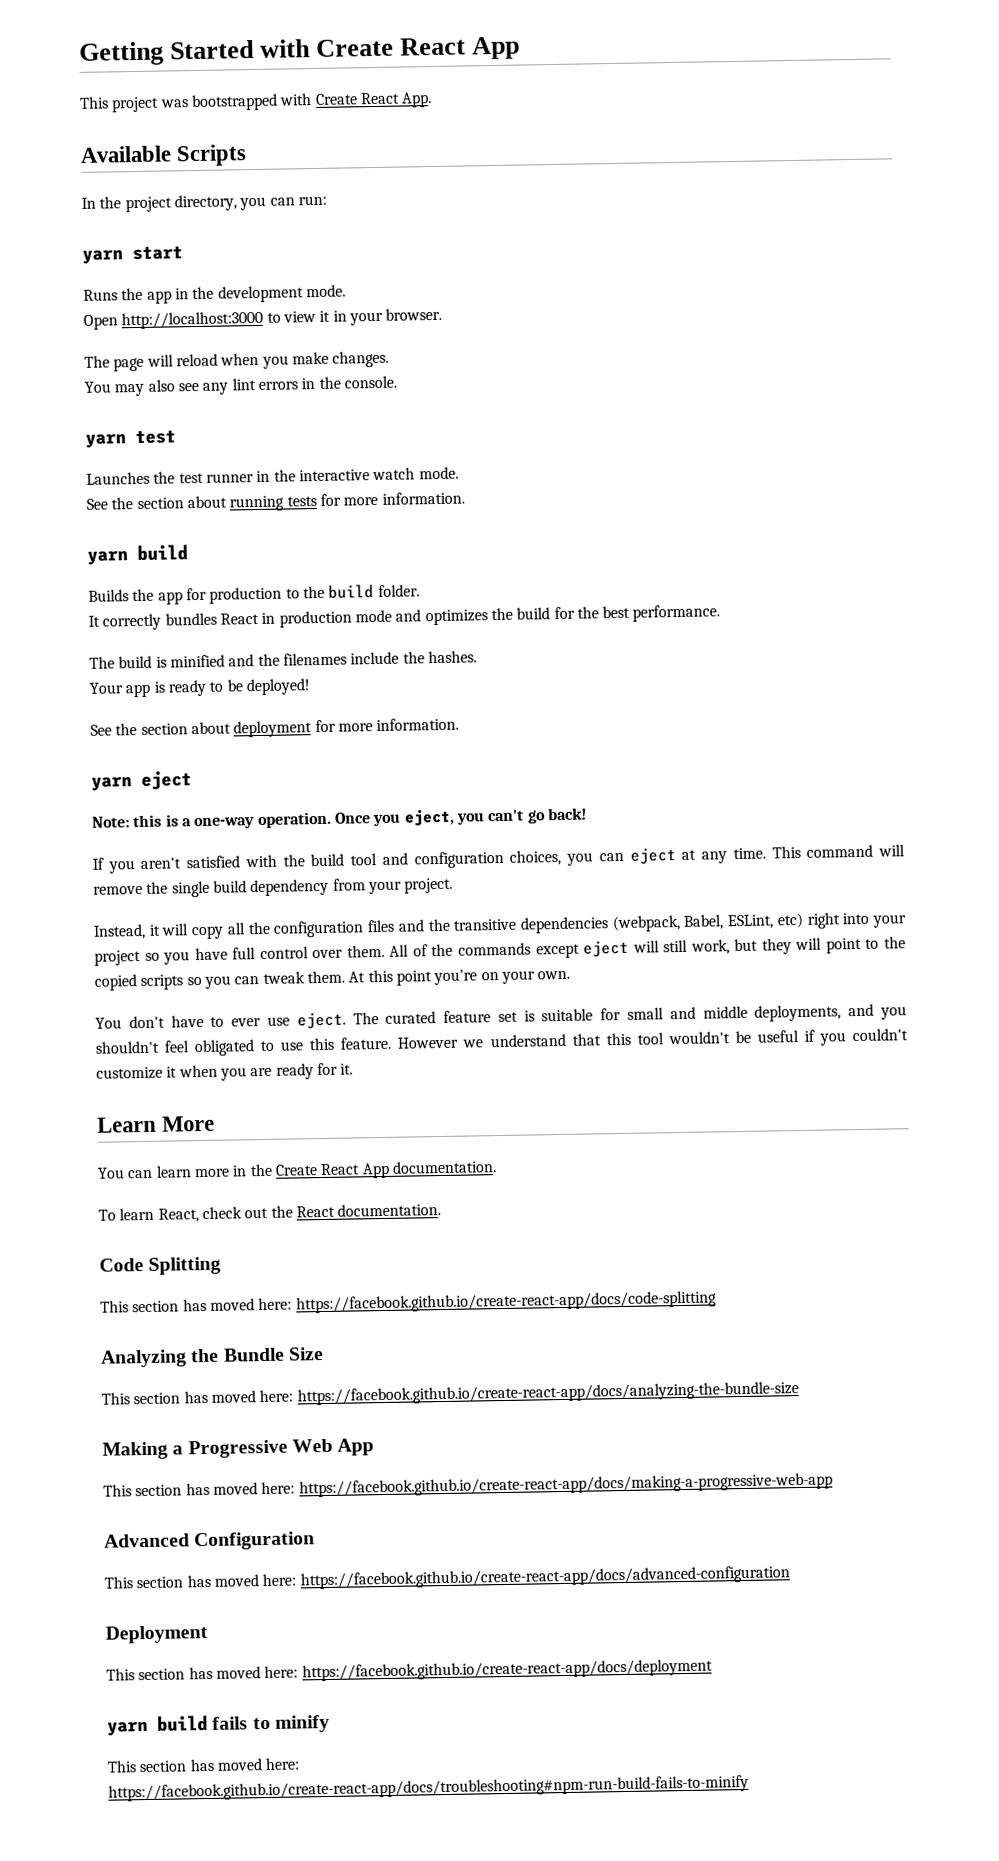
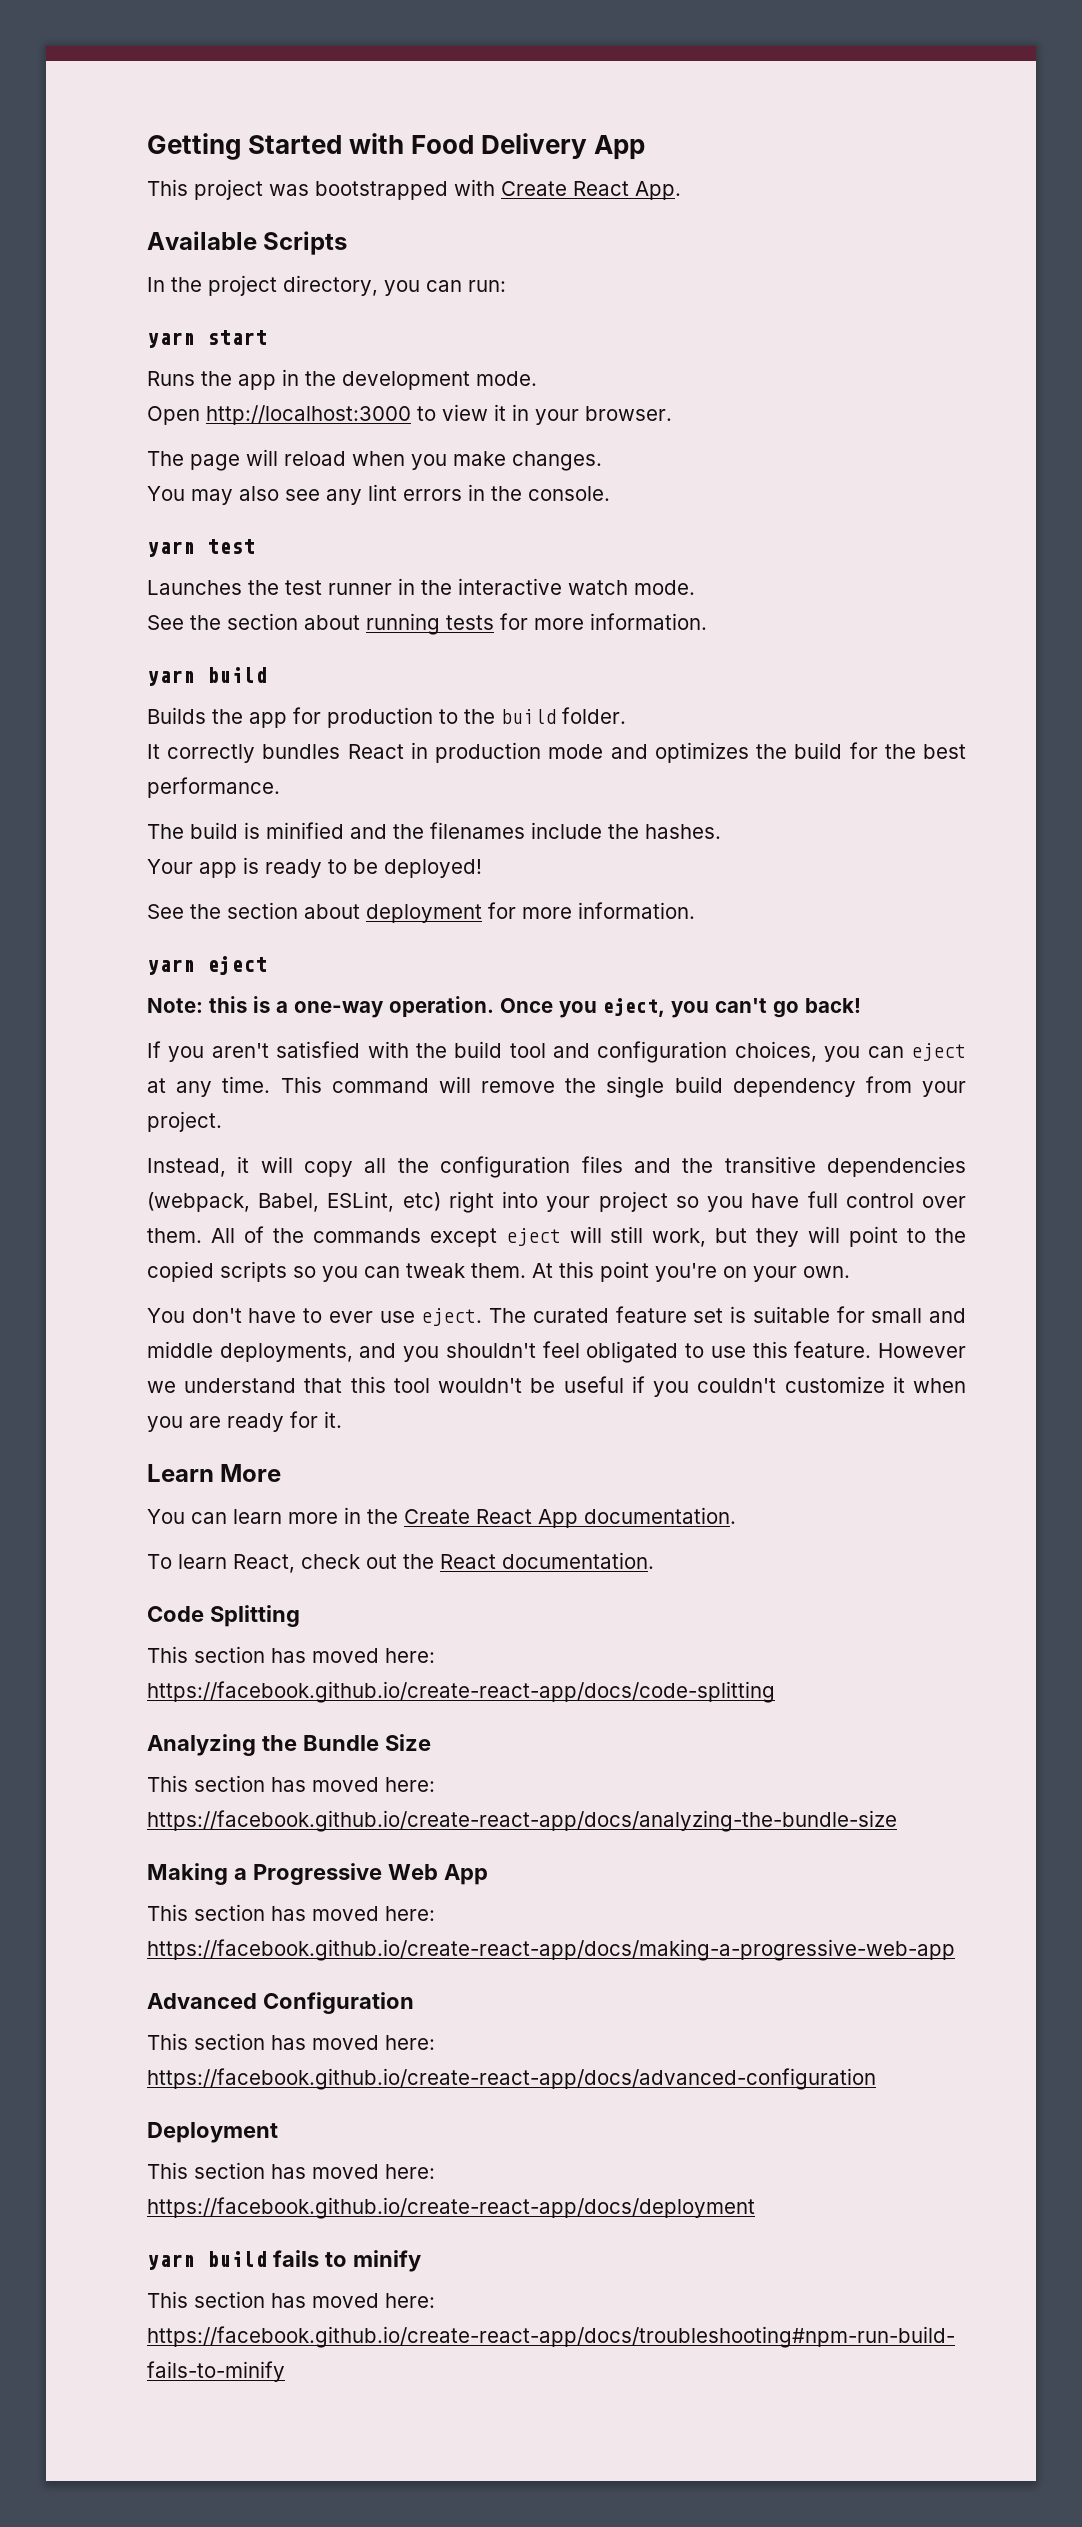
[316,37,467,57] Create React -> [411,133,588,159] Food Delivery

